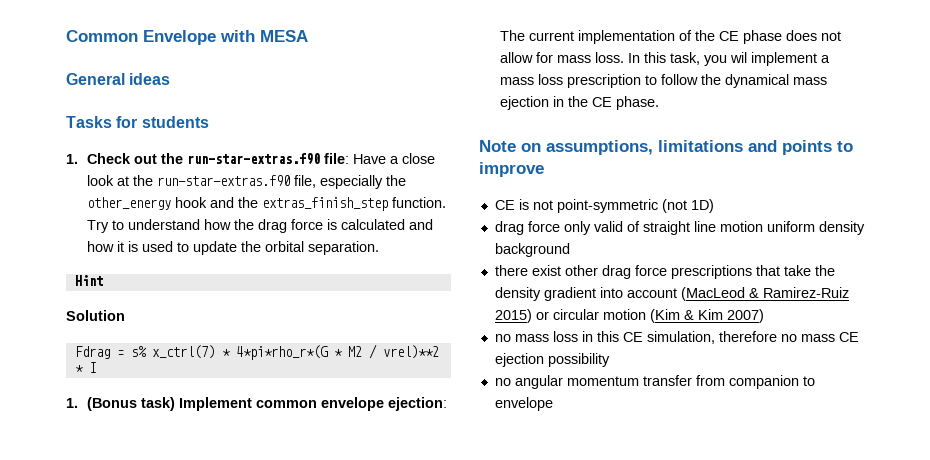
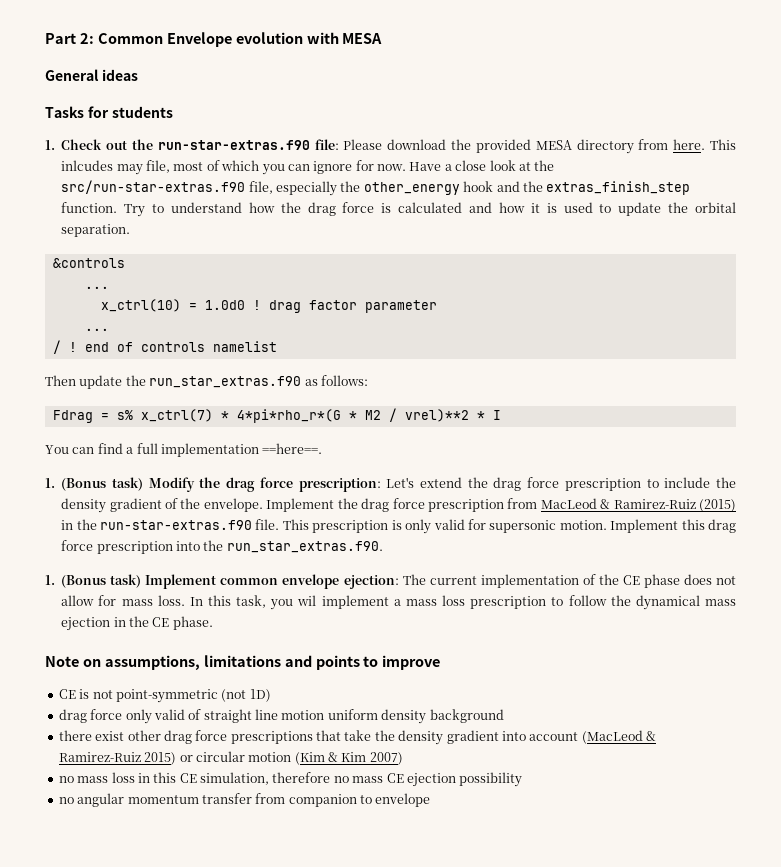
(66, 36) none -> [45,33,94,44] Part 2:
(216, 37) none -> [235,32,303,44] evolution
(349, 158) none -> [343,139,737,154] [61,160,406,175] Please download the provided MESA directory from here. This inlcudes may file, most of which you can ignore for now.
[156,175,290,186] run-star-extras.f90 -> [61,180,246,194] src/run-star-extras.f90
[74,275,103,286] [66,310,125,321] Hint // Solution -> [52,258,125,268] [84,286,109,289] [100,299,437,313] [84,328,109,331] [52,340,277,354] [45,375,368,389] &controls // ... // x_ctrl(10) = 1.0d0 ! drag factor parameter // ... // / ! end of controls namelist // Then update the run_star_extras.f90 as follows:
(96, 367) none -> [45,443,323,457] [45,477,736,492] [61,498,737,513] [61,519,737,534] [61,540,383,554] // You can find a full implementation ==here==. // 1. (Bonus task) Modify the drag force prescription: Let's extend the drag force prescription to include the density gradient of the envelope. Implement the drag force prescription from MacLeod & Ramirez-Ruiz (2015) in the run-star-extras.f90 file. This prescription is only valid for supersonic motion. Implement this drag force prescription into the run_star_extras.f90.

